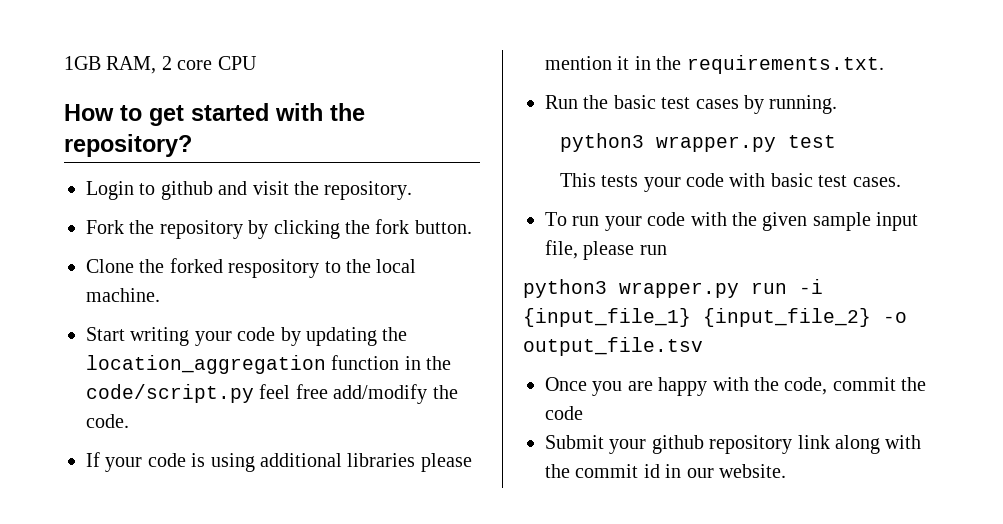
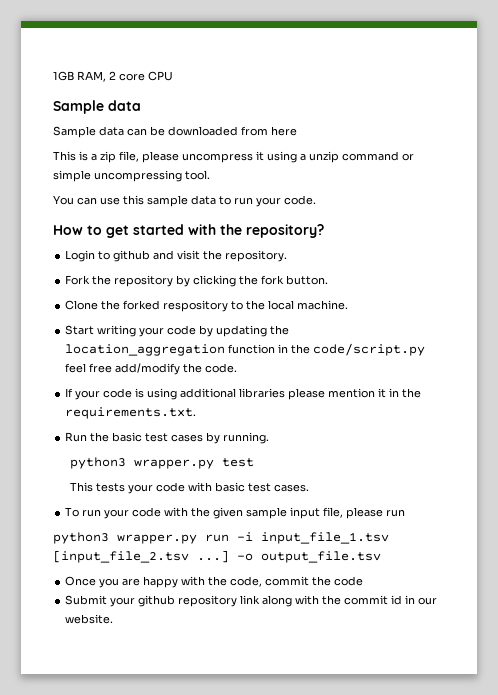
(257, 63) none -> [53,100,141,114] [53,126,297,138] [53,151,414,163] [53,170,210,182] [53,195,316,207] // Sample data // Sample data can be downloaded from here // This is a zip file, please uncompress it using a unzip command or simple uncompressing tool. // You can use this sample data to run your code.
[523,308,871,327] {input_file_1} {input_file_2} -> [261,532,389,544] [53,550,229,563] input_file_1.tsv [input_file_2.tsv ...]

